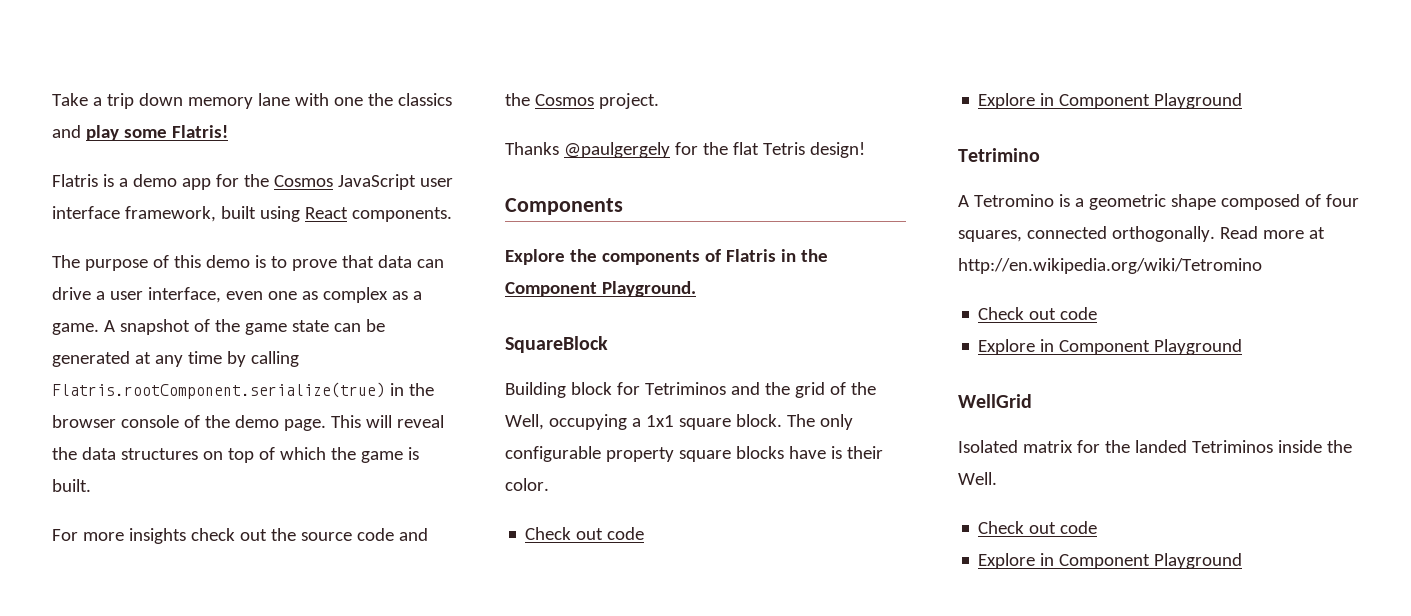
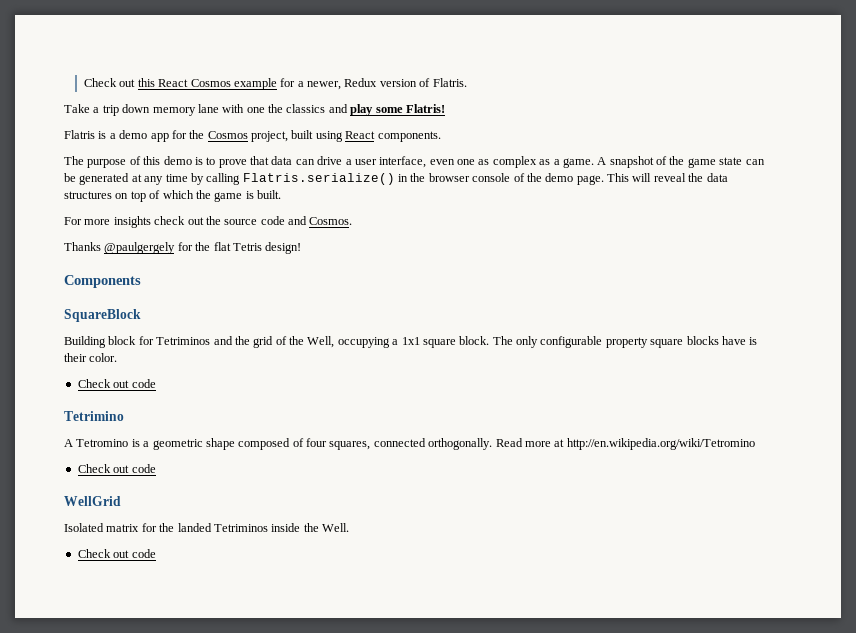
(52, 99) none -> [84,78,467,90] Check out this React Cosmos example for a newer, Redux version of Flatris. //
[337,174,453,190] [52,206,216,222] JavaScript user interface framework, -> [251,131,288,142] project,
[52,382,385,399] Flatris.rootComponent.serialize(true) -> [242,173,395,185] Flatris.serialize()
[505,93,659,109] the Cosmos project. -> [309,217,353,225] Cosmos.
[505,249,828,265] [505,281,696,297] // Explore the components of Flatris in the Component Playground. -> (141, 281) none
[978,93,1243,109] // Explore in Component Playground -> (156, 383) none
[978,339,1243,355] // Explore in Component Playground -> (156, 468) none
[978,553,1243,569] // Explore in Component Playground -> (156, 553) none

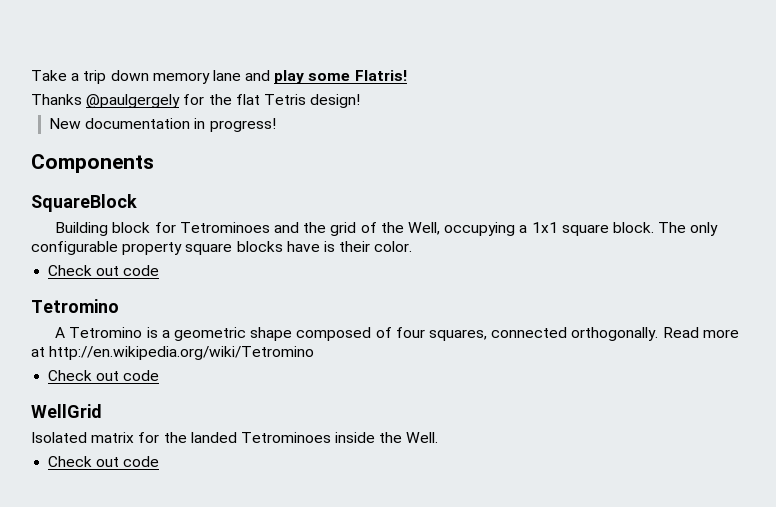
[84,78,467,90] Check out this React Cosmos example for a newer, Redux version of Flatris. // -> (31, 75) none
[222,104,326,113] with one the classics -> (241, 75) none
[64,130,441,142] [64,156,765,168] [64,173,728,185] [64,190,281,202] [64,216,353,228] // Flatris is a demo app for the Cosmos project, built using React components. // The purpose of this demo is to prove that data can drive a user interface, even one as complex as a game. A snapshot of the game state can be generated at any time by calling Flatris.serialize() in the browser console of the demo page. This will reveal the data structures on top of which the game is built. // For more insights check out the source code and Cosmos. -> (407, 75) none
(302, 248) none -> [49,118,276,132] // New documentation in progress!
[156,337,211,345] Tetriminos -> [179,222,270,233] Tetrominoes
[64,411,124,421] Tetrimino -> [31,299,119,313] Tetromino
[213,524,268,532] Tetriminos -> [240,432,331,443] Tetrominoes

